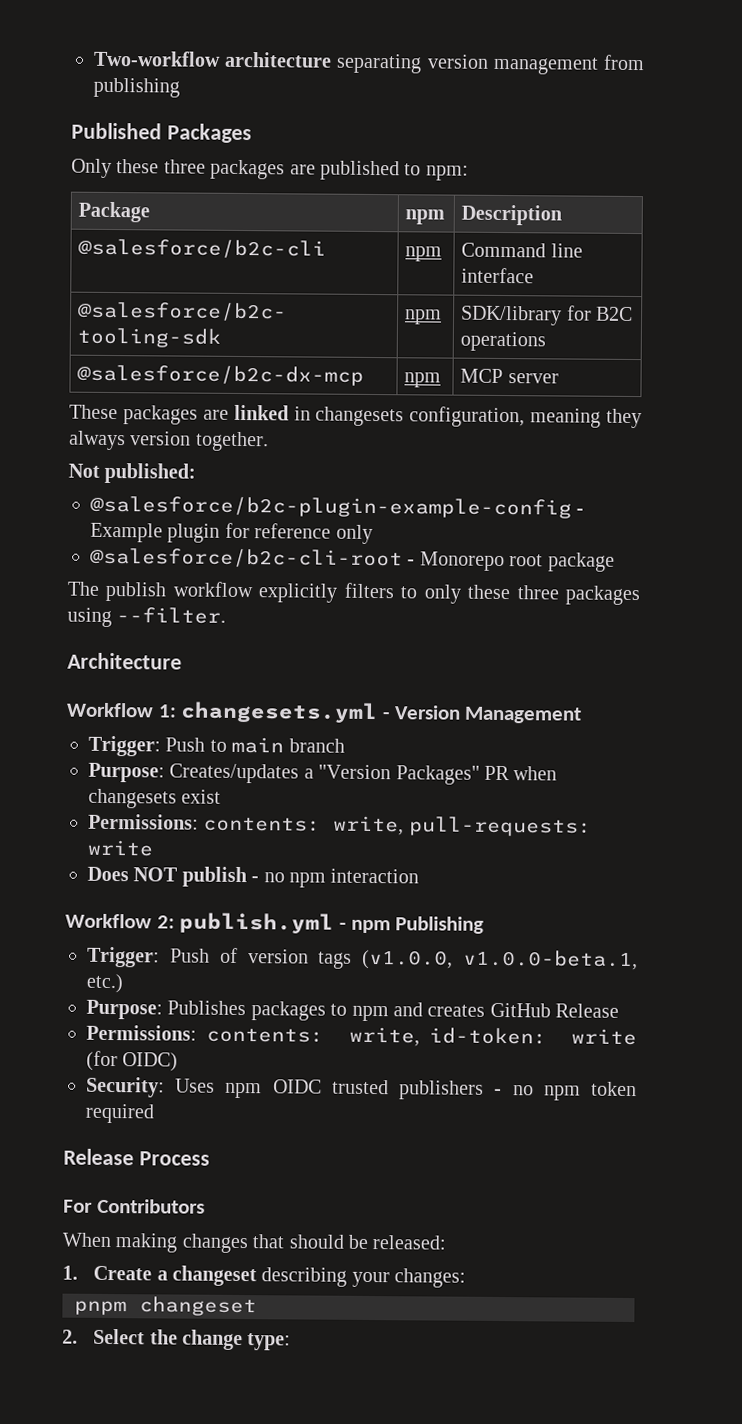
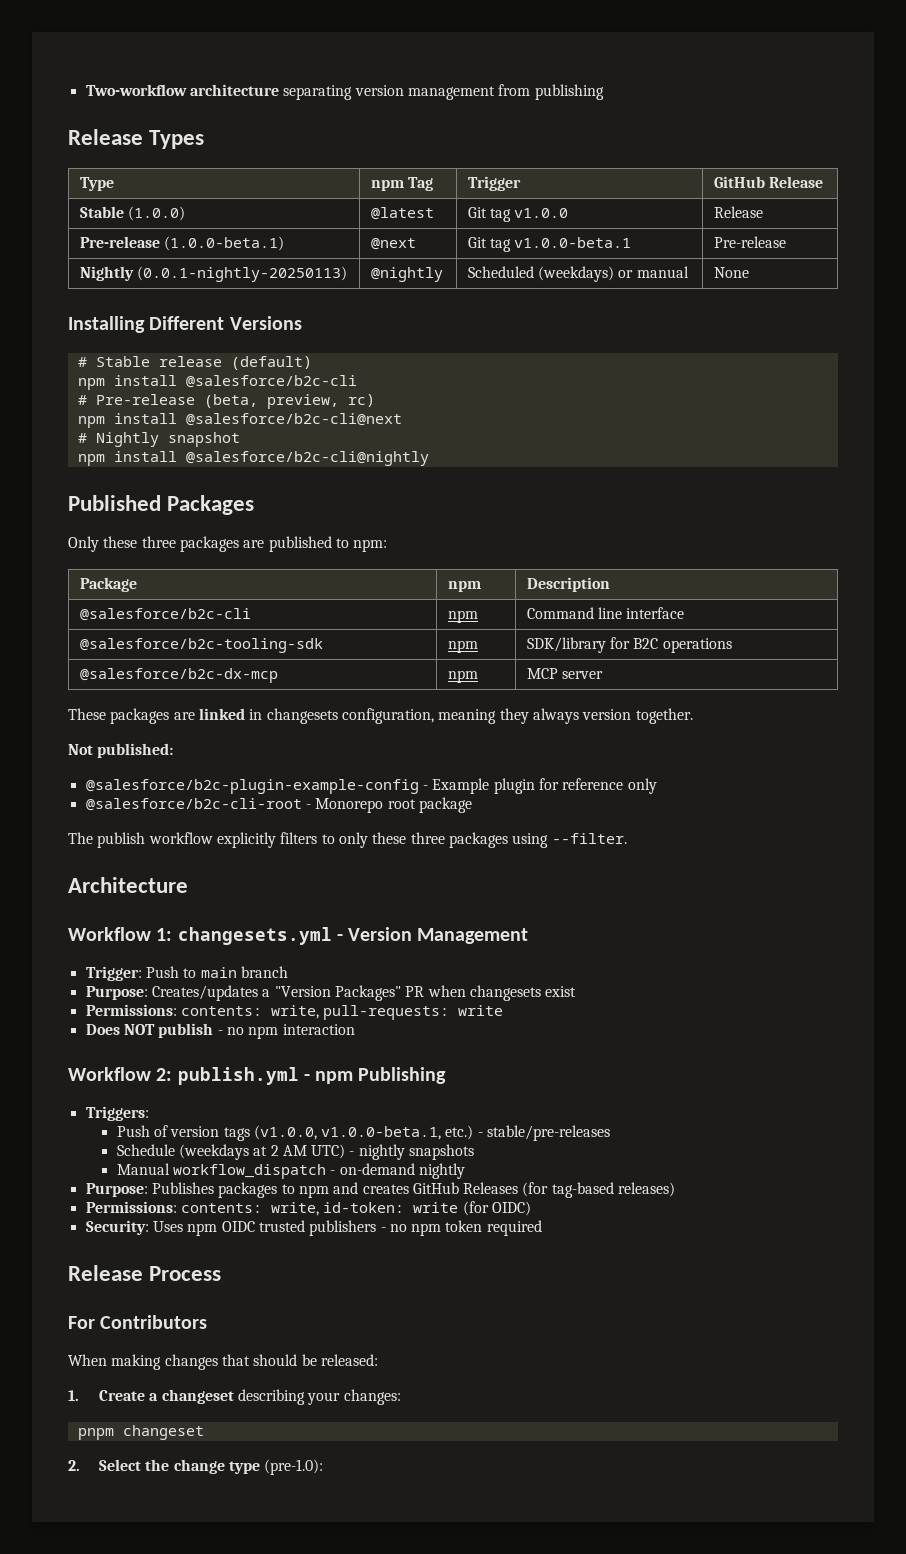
(180, 87) none -> [68,129,205,149] [79,177,114,191] [370,177,434,191] [467,176,521,191] [713,176,824,188] [79,206,186,221] [370,207,434,220] [467,207,569,222] [713,206,763,218] [79,236,285,251] [370,238,416,250] [467,237,632,252] [713,236,786,248] [79,266,348,282] [370,267,443,282] [467,266,689,282] [713,267,749,278] [68,316,302,333] [77,356,312,370] [77,375,357,390] [77,394,375,409] [77,413,402,428] [77,432,240,447] [77,451,429,466] // Release Types // Type | npm Tag | Trigger | GitHub Release // Stable (1.0.0) | @latest | Git tag v1.0.0 | Release // Pre-release (1.0.0-beta.1) | @next | Git tag v1.0.0-beta.1 | Pre-release // Nightly (0.0.1-nightly-20250113) | @nightly | Scheduled (weekdays) or manual | None // Installing Different Versions // # Stable release (default) // npm install @salesforce/b2c-cli // # Pre-release (beta, preview, rc) // npm install @salesforce/b2c-cli@next // # Nightly snapshot // npm install @salesforce/b2c-cli@nightly
[87,946,160,968] Trigger: -> [85,1106,149,1121] Triggers: //
(123, 983) none -> [477,1125,611,1141] [116,1144,475,1160] [116,1163,465,1179] - stable/pre-releases // Schedule (weekdays at 2 AM UTC) - nightly snapshots // Manual workflow_dispatch - on-demand nightly
[555,1003,620,1018] Release -> [463,1182,676,1198] Releases (for tag-based releases)
[247,1333,292,1351] type: -> [228,1459,324,1475] type (pre-1.0):

